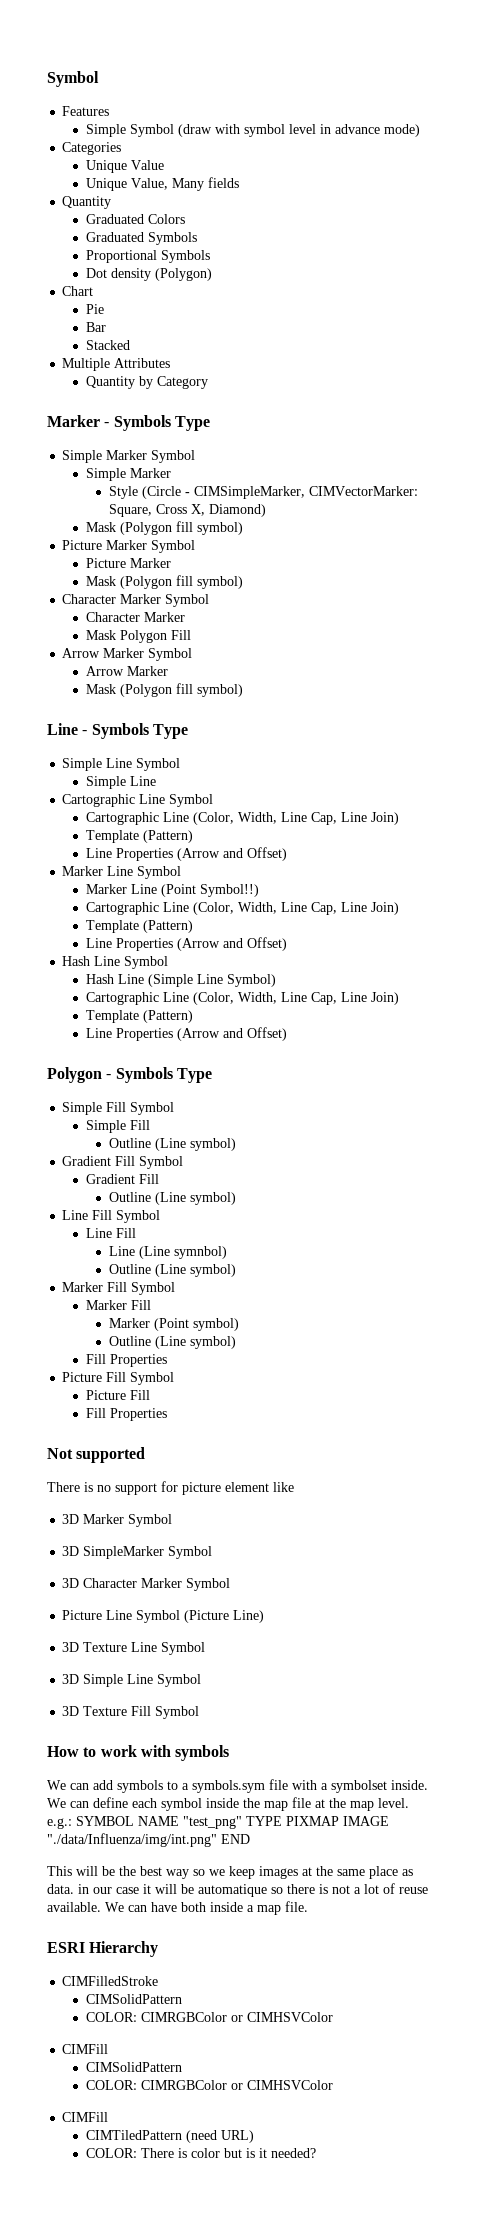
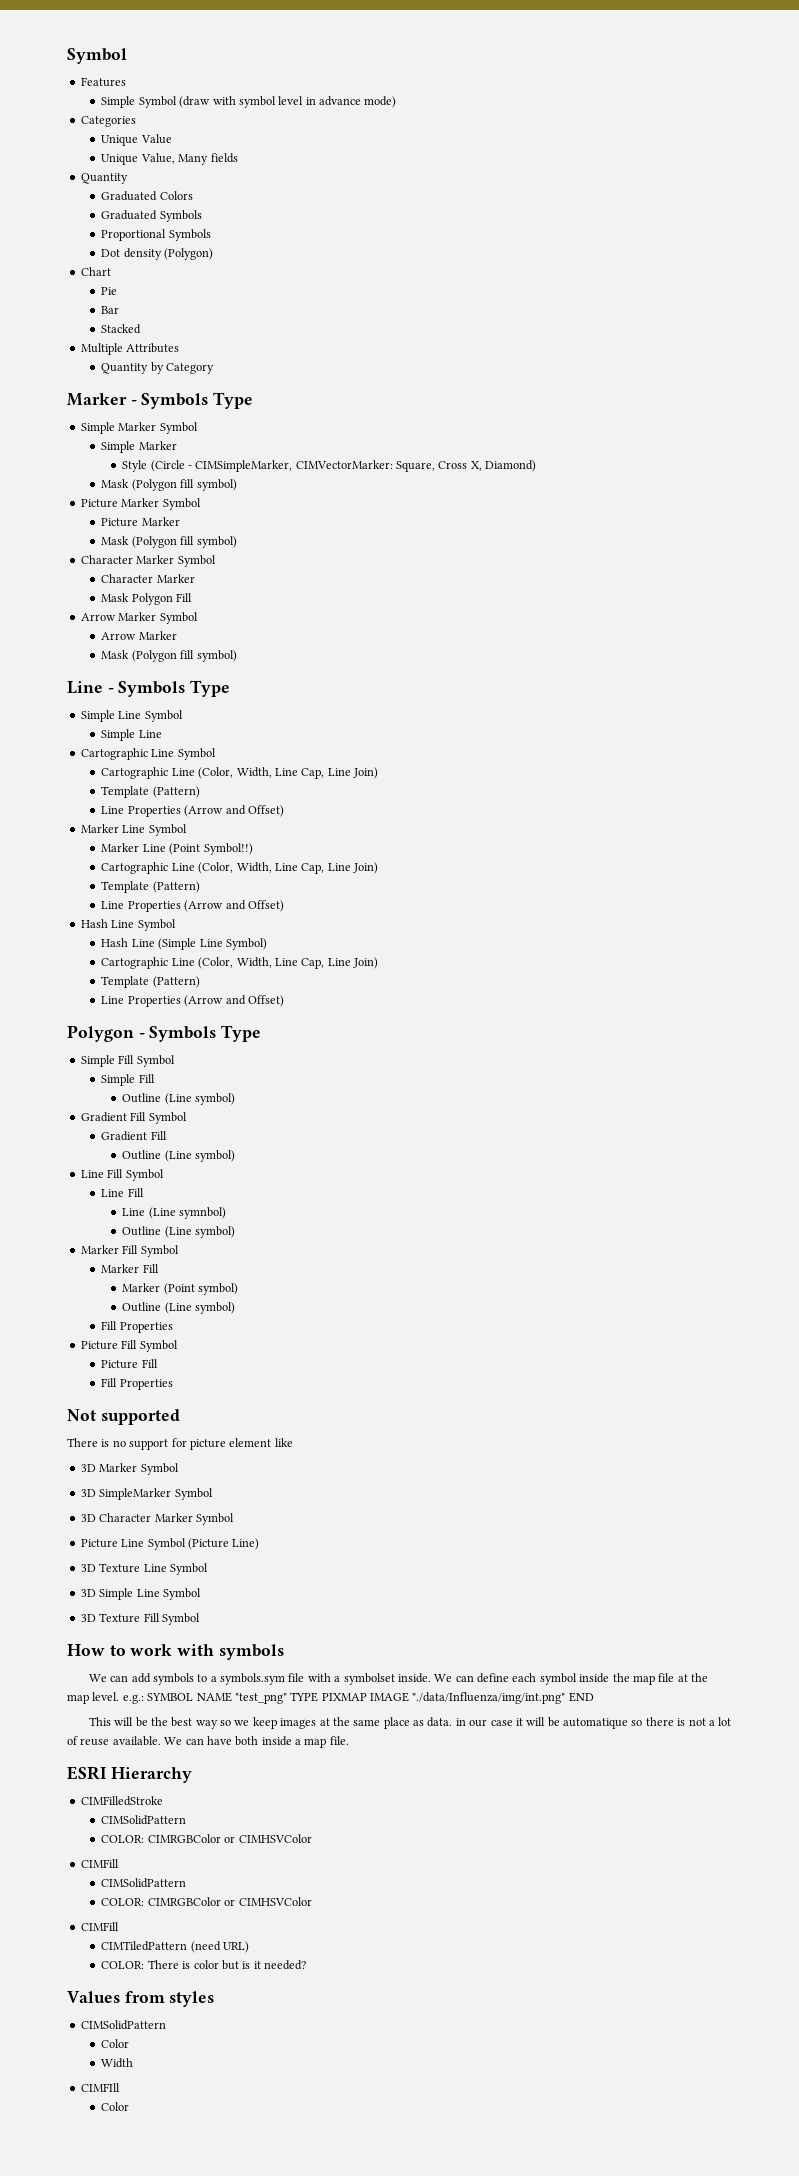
(316, 2153) none -> [67,1991,215,2007] [80,2020,166,2030] [101,2039,130,2048] [101,2058,134,2068] [80,2083,120,2092] [101,2102,130,2111] // Values from styles // CIMSolidPattern // Color // Width // CIMFIll // Color

